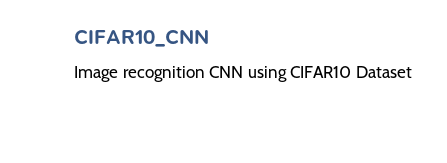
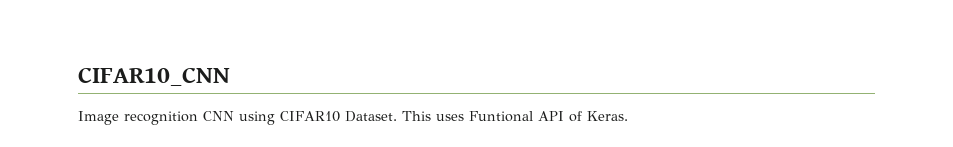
[355,66,412,78] Dataset -> [344,111,628,122] Dataset. This uses Funtional API of Keras.

